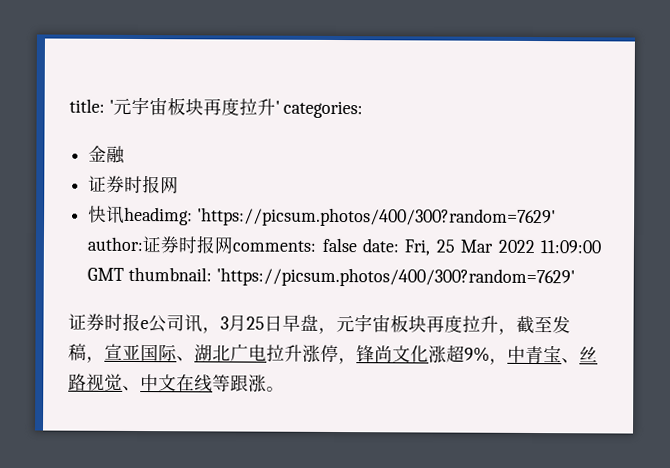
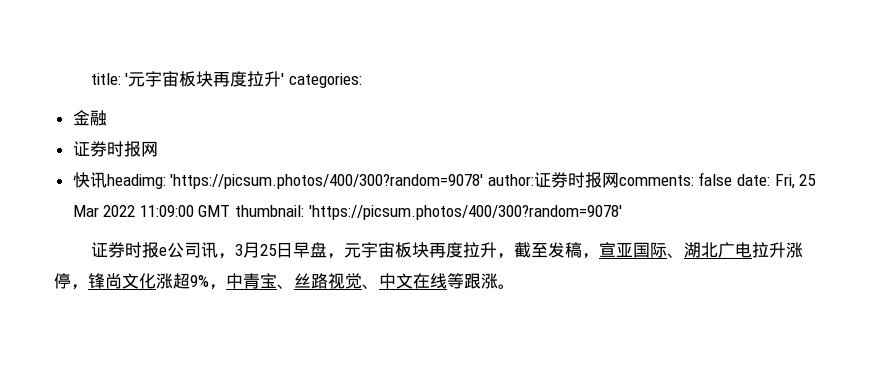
[196,207,556,228] 'https://picsum.photos/400/300?random=7629' -> [170,174,484,189] 'https://picsum.photos/400/300?random=9078'
[215,267,575,288] 'https://picsum.photos/400/300?random=7629' -> [308,205,622,220] 'https://picsum.photos/400/300?random=9078'

